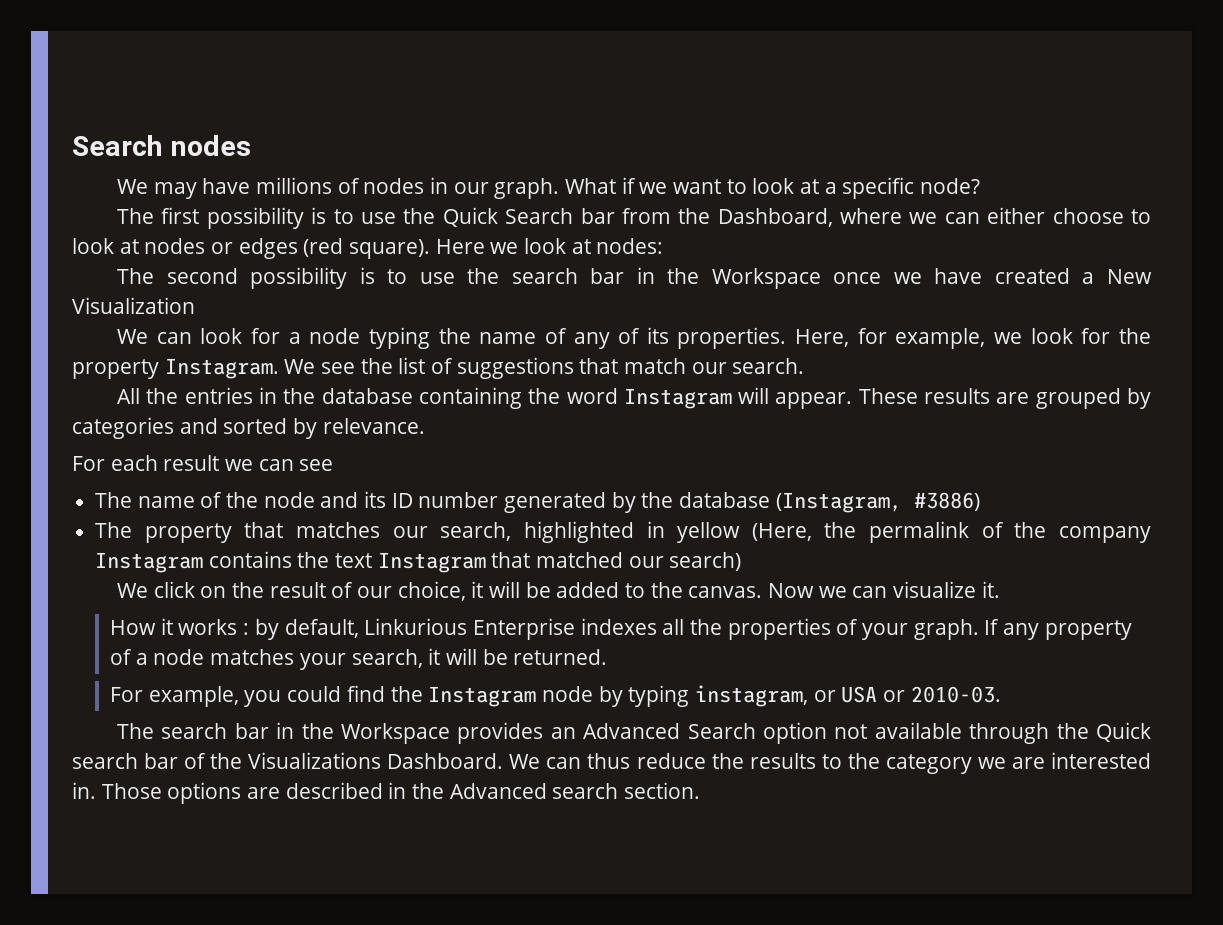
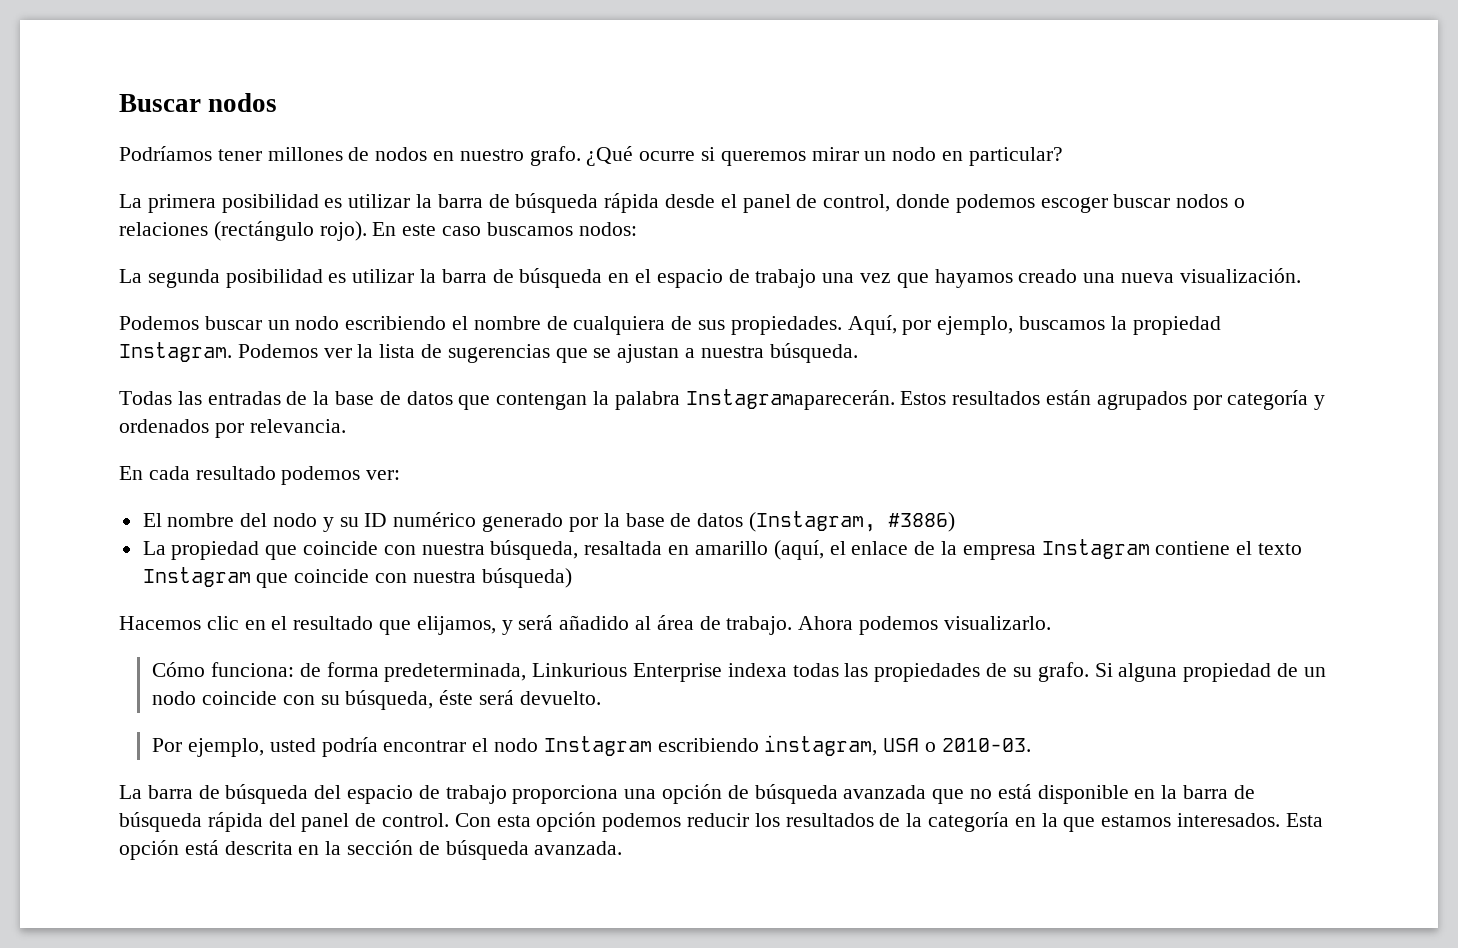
[72,135,251,156] [117,177,981,199] [117,207,1151,229] [72,238,664,259] [117,267,1153,289] [72,297,195,314] [117,327,1151,349] [72,357,805,379] [117,387,1151,409] [72,417,425,439] [72,455,334,471] [95,491,980,513] [95,521,1151,543] [95,551,742,573] [117,581,1000,601] [110,618,1132,640] [110,648,608,670] [110,685,1001,707] [117,722,1151,744] [72,752,1151,774] [72,782,701,804] Search nodes // We may have millions of nodes in our graph. What if we want to look at a specific node? // The first possibility is to use the Quick Search bar from the Dashboard, where we can either choose to look at nodes or edges (red square). Here we look at nodes: // The second possibility is to use the search bar in the Workspace once we have created a New Visualization // We can look for a node typing the name of any of its properties. Here, for example, we look for the property Instagram. We see the list of suggestions that match our search. // All the entries in the database containing the word Instagram will appear. These results are grouped by categories and sorted by relevance. // For each result we can see // The name of the node and its ID number generated by the database (Instagram, #3886) // The property that matches our search, highlighted in yellow (Here, the permalink of the company Instagram contains the text Instagram that matched our search) // We click on the result of our choice, it will be added to the canvas. Now we can visualize it. // How it works : by default, Linkurious Enterprise indexes all the properties of your graph. If any property of a node matches your search, it will be returned. // For example, you could find the Instagram node by typing instagram, or USA or 2010-03. // The search bar in the Workspace provides an Advanced Search option not available through the Quick search bar of the Visualizations Dashboard. We can thus reduce the results to the category we are interested in. Those options are described in the Advanced search section. -> [119,93,278,112] [119,146,1063,166] [119,193,1246,213] [119,221,637,241] [119,268,1301,288] [119,315,1221,335] [119,342,858,363] [119,389,1326,410] [119,419,346,438] [119,466,401,485] [142,511,955,532] [142,539,1302,560] [142,567,572,588] [119,615,1051,635] [152,662,1326,682] [152,690,601,710] [152,735,1031,757] [119,784,1255,804] [119,812,1323,832] [119,840,623,860] Buscar nodos // Podríamos tener millones de nodos en nuestro grafo. ¿Qué ocurre si queremos mirar un nodo en particular? // La primera posibilidad es utilizar la barra de búsqueda rápida desde el panel de control, donde podemos escoger buscar nodos o relaciones (rectángulo rojo). En este caso buscamos nodos: // La segunda posibilidad es utilizar la barra de búsqueda en el espacio de trabajo una vez que hayamos creado una nueva visualización. // Podemos buscar un nodo escribiendo el nombre de cualquiera de sus propiedades. Aquí, por ejemplo, buscamos la propiedad Instagram. Podemos ver la lista de sugerencias que se ajustan a nuestra búsqueda. // Todas las entradas de la base de datos que contengan la palabra Instagramaparecerán. Estos resultados están agrupados por categoría y ordenados por relevancia. // En cada resultado podemos ver: // El nombre del nodo y su ID numérico generado por la base de datos (Instagram, #3886) // La propiedad que coincide con nuestra búsqueda, resaltada en amarillo (aquí, el enlace de la empresa Instagram contiene el texto Instagram que coincide con nuestra búsqueda) // Hacemos clic en el resultado que elijamos, y será añadido al área de trabajo. Ahora podemos visualizarlo. // Cómo funciona: de forma predeterminada, Linkurious Enterprise indexa todas las propiedades de su grafo. Si alguna propiedad de un nodo coincide con su búsqueda, éste será devuelto. // Por ejemplo, usted podría encontrar el nodo Instagram escribiendo instagram, USA o 2010-03. // La barra de búsqueda del espacio de trabajo proporciona una opción de búsqueda avanzada que no está disponible en la barra de búsqueda rápida del panel de control. Con esta opción podemos reducir los resultados de la categoría en la que estamos interesados. Esta opción está descrita en la sección de búsqueda avanzada.

